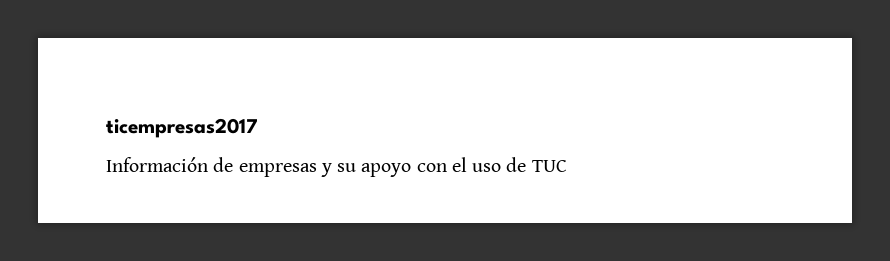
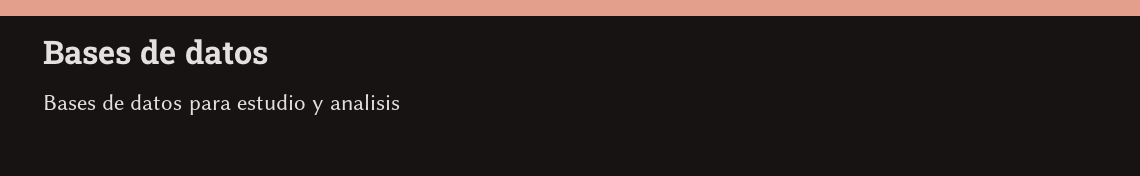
[106,118,257,138] [106,157,567,177] ticempresas2017 // Información de empresas y su apoyo con el uso de TUC -> [43,39,268,65] [43,94,401,115] Bases de datos // Bases de datos para estudio y analisis

